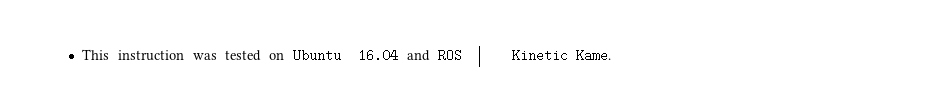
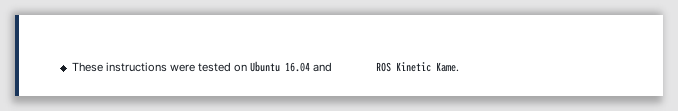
[81,49,217,61] This instruction was -> [71,62,195,72] These instructions were

